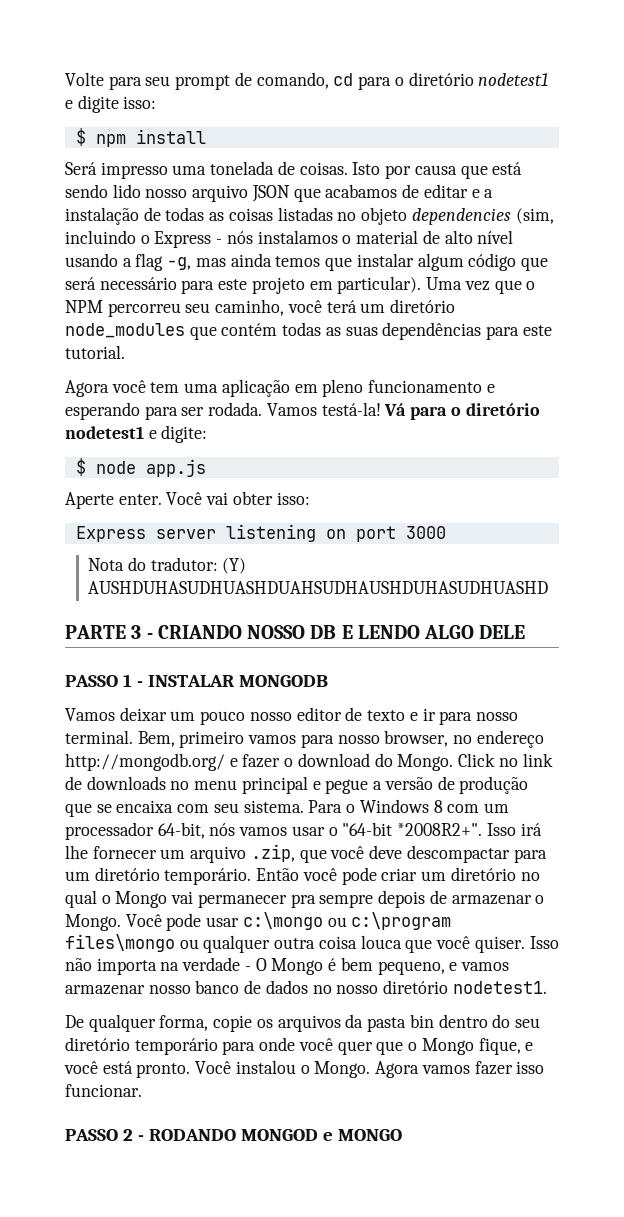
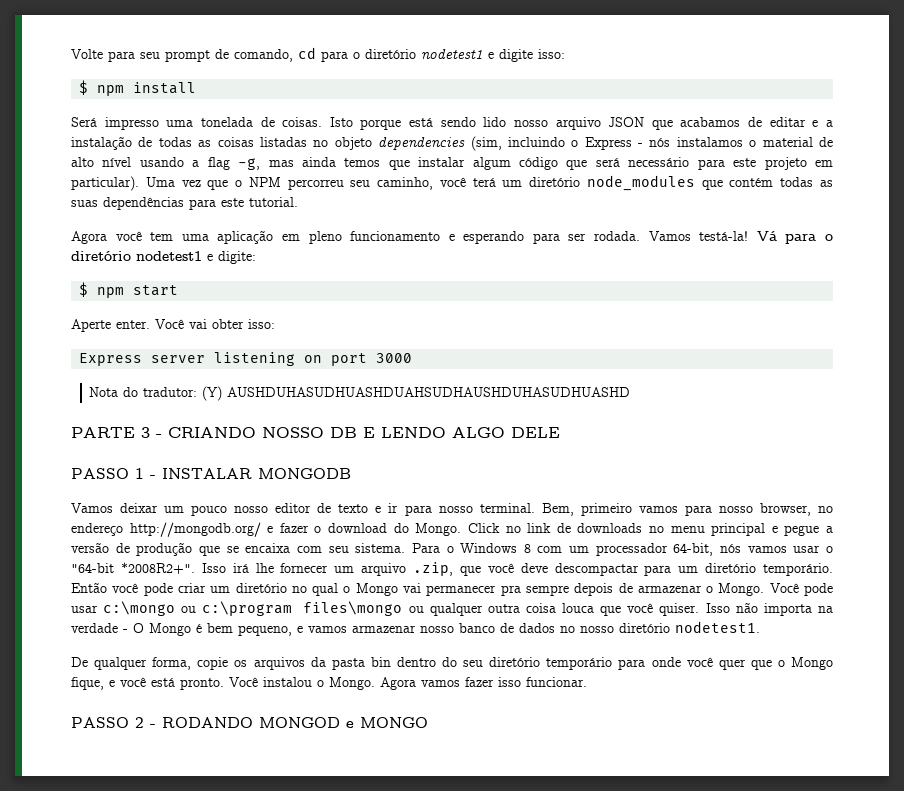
[385,165,488,179] por causa que -> [360,119,402,130] porque
[95,459,206,477] node app.js -> [97,285,179,298] npm start

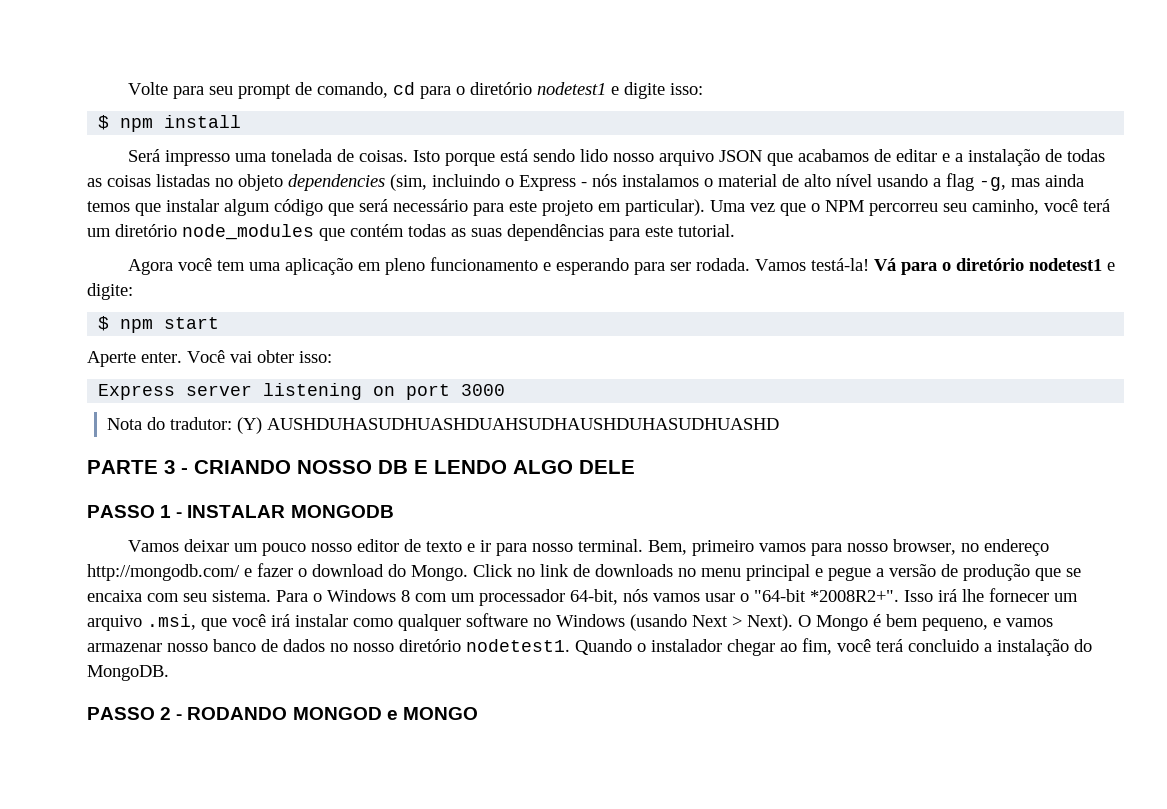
[129,522,261,537] http://mongodb.org/ -> [87,564,240,581] http://mongodb.com/
[413,562,833,576] [71,582,833,596] [71,601,834,616] [71,623,128,633] .zip, que você deve descompactar para um diretório temporário. Então você pode criar um diretório no qual o Mongo vai permanecer pra sempre depois de armazenar o Mongo. Você pode usar c:\mongo ou c:\program files\mongo ou qualquer outra coisa louca que você quiser. Isso não importa na verdade - -> [147,613,793,631] .msi, que você irá instalar como qualquer software no Windows (usando Next > Next).
[71,657,834,670] [71,677,587,690] // De qualquer forma, copie os arquivos da pasta bin dentro do seu diretório temporário para onde você quer que o Mongo fique, e você está pronto. Você instalou o Mongo. Agora vamos fazer isso funcionar. -> [575,638,1092,656] [87,665,169,681] Quando o instalador chegar ao fim, você terá concluido a instalação do MongoDB.

